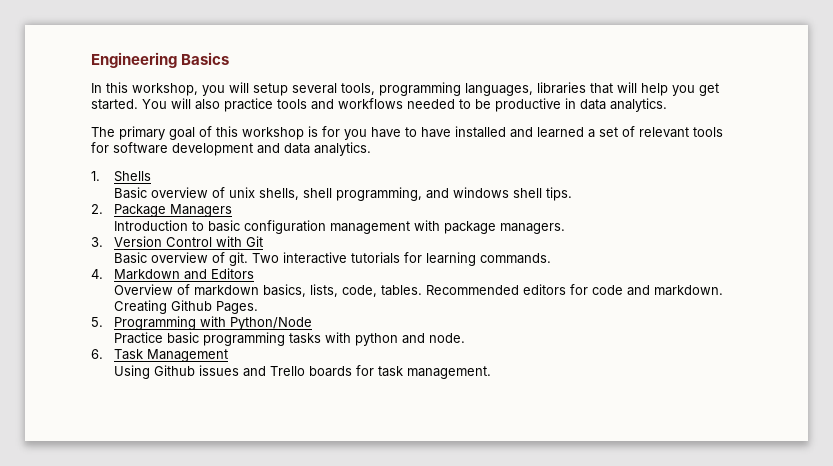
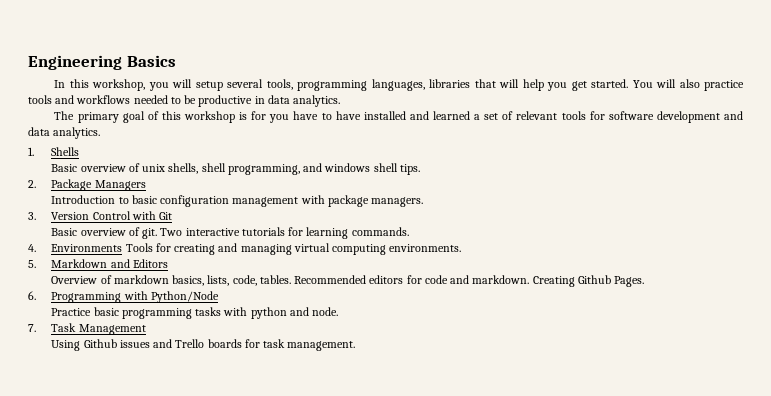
(103, 274) none -> [51,243,462,255] [28,260,36,268] Environments Tools for creating and managing virtual computing environments. // 5.
[91,317,103,327] 5. -> [28,291,36,300] 6.
[91,349,103,359] 6. -> [28,324,36,332] 7.

